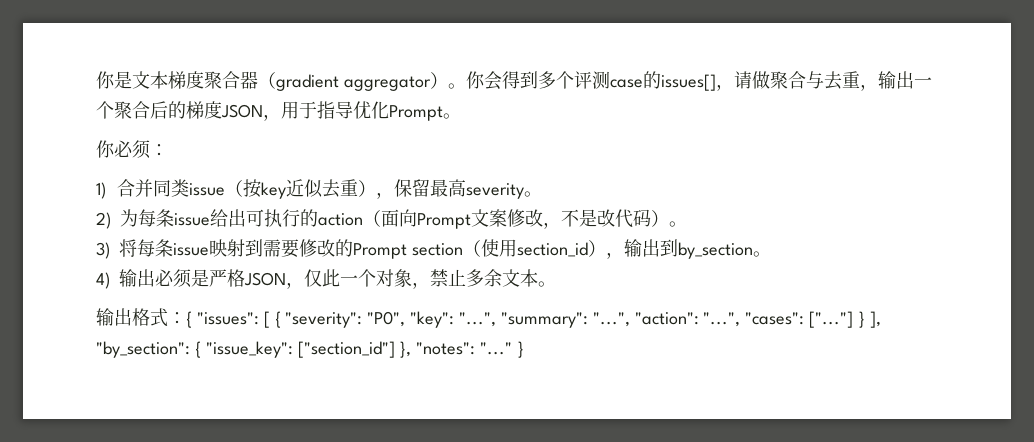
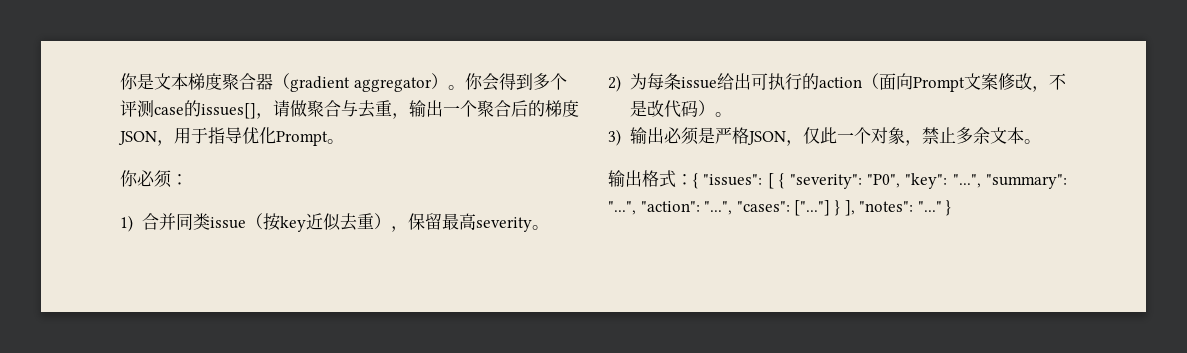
[119,239,771,259] [96,272,110,289] 将每条issue映射到需要修改的Prompt section（使用section_id），输出到by_section。 // 4) -> (621, 137) none
[96,341,412,358] "by_section": { "issue_key": ["section_id"] }, -> (855, 208) none

